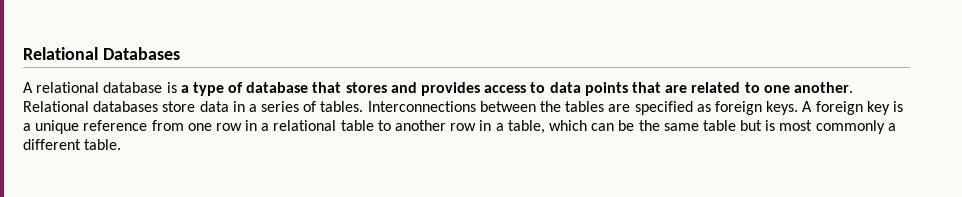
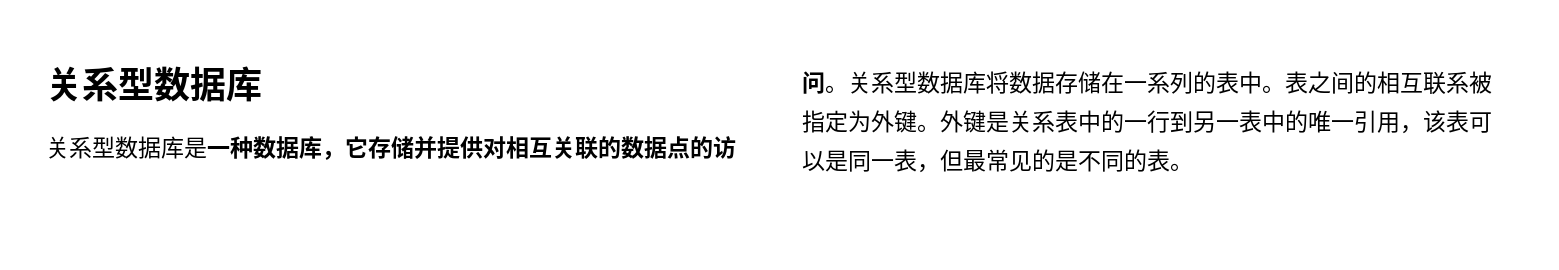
[23,47,180,60] [23,82,853,96] [23,101,903,115] [23,120,896,134] [23,139,122,150] Relational Databases // A relational database is a type of database that stores and provides access to data points that are related to one another. Relational databases store data in a series of tables. Interconnections between the tables are specified as foreign keys. A foreign key is a unique reference from one row in a relational table to another row in a table, which can be the same table but is most commonly a different table. -> [46,66,262,102] [46,136,736,160] [802,71,1492,95] [802,110,1492,134] [802,149,1193,173] 关系型数据库 // 关系型数据库是一种数据库，它存储并提供对相互关联的数据点的访问。关系型数据库将数据存储在一系列的表中。表之间的相互联系被指定为外键。外键是关系表中的一行到另一表中的唯一引用，该表可以是同一表，但最常见的是不同的表。

